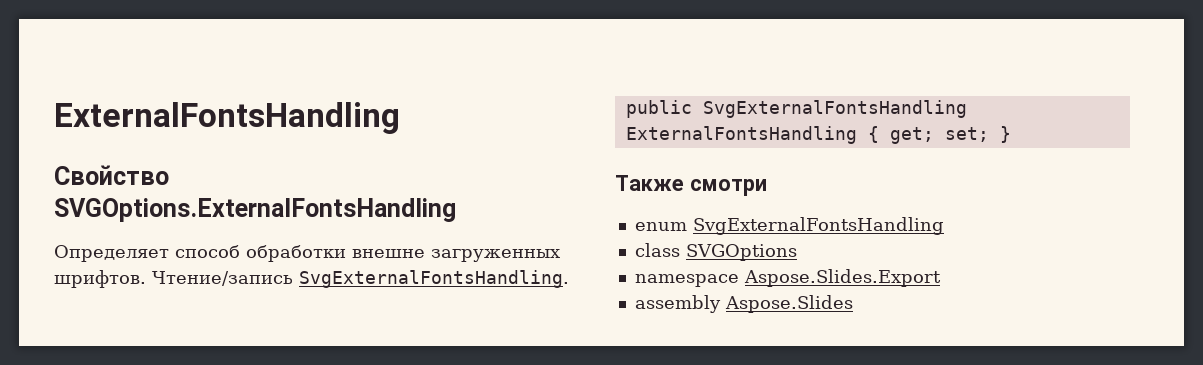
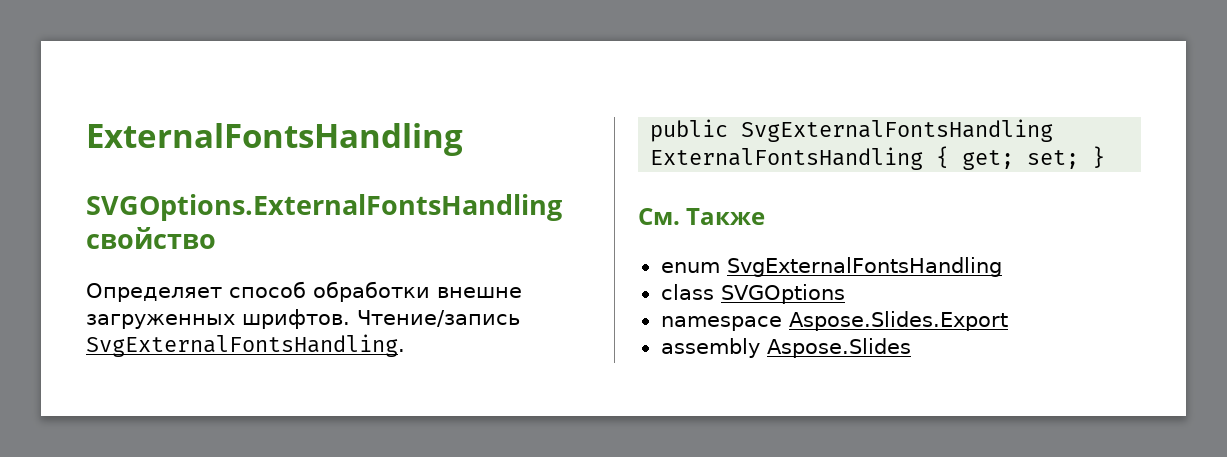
[54,165,169,185] Свойство -> (463, 139) none
(456, 210) none -> [86,227,216,249] свойство
(1011, 134) none -> [638,208,680,225] См.
[689,179,767,196] смотри -> (766, 216) none

